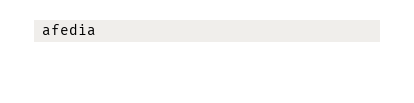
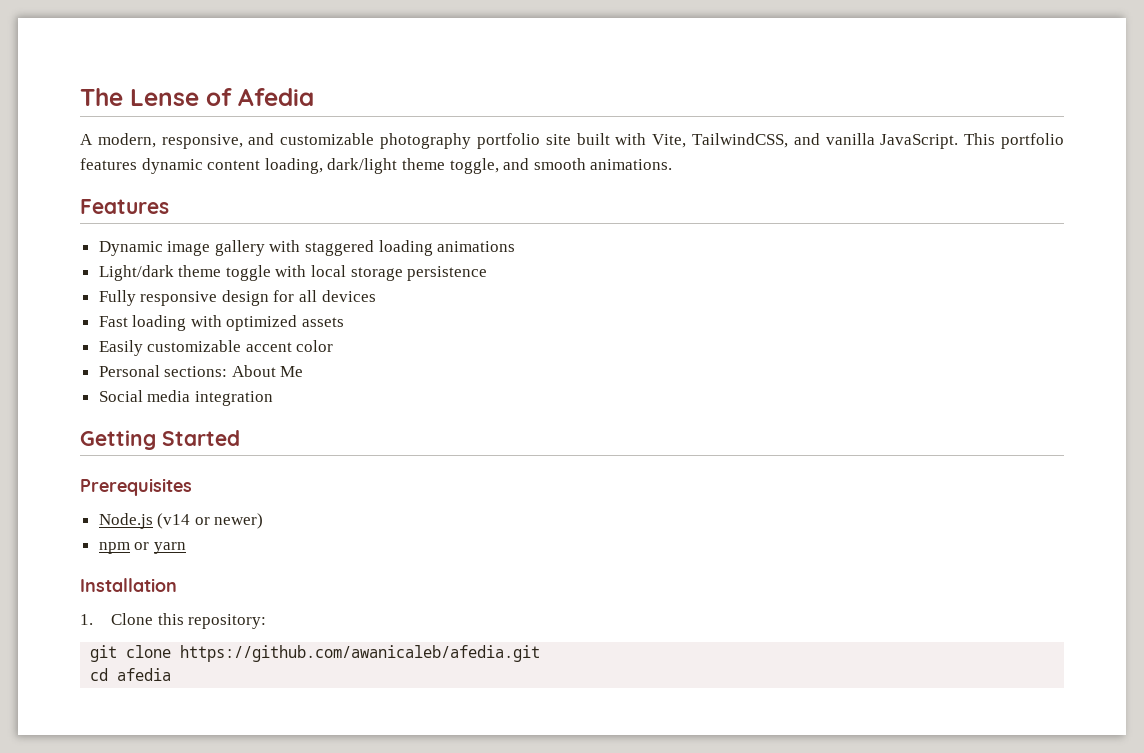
(41, 29) none -> [80,88,314,106] [80,133,1064,149] [80,158,673,174] [80,199,169,214] [98,240,516,256] [98,265,488,281] [98,290,376,306] [98,315,345,331] [98,340,334,356] [98,365,304,377] [98,390,273,406] [80,430,240,450] [80,478,192,496] [98,513,264,529] [98,542,186,554] [80,578,177,592] [80,613,267,629] [90,645,541,662] [90,668,109,681] The Lense of Afedia // A modern, responsive, and customizable photography portfolio site built with Vite, TailwindCSS, and vanilla JavaScript. This portfolio features dynamic content loading, dark/light theme toggle, and smooth animations. // Features // Dynamic image gallery with staggered loading animations // Light/dark theme toggle with local storage persistence // Fully responsive design for all devices // Fast loading with optimized assets // Easily customizable accent color // Personal sections: About Me // Social media integration // Getting Started // Prerequisites // Node.js (v14 or newer) // npm or yarn // Installation // 1. Clone this repository: // git clone https://github.com/awanicaleb/afedia.git // cd

